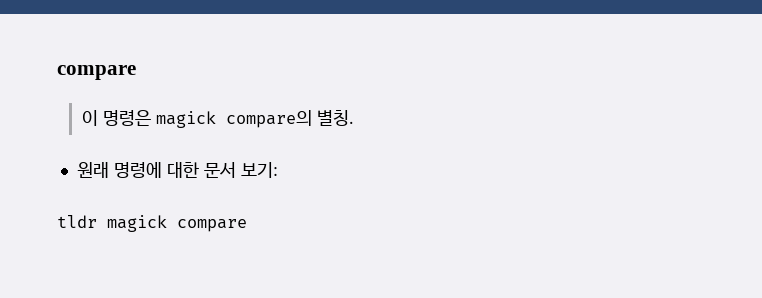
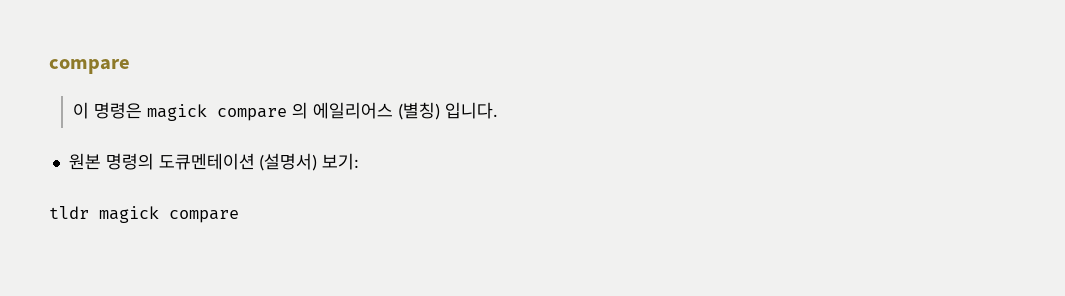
[225,110,354,128] [76,162,236,178] compare의 별칭. // 원래 명령에 대한 문서 -> [217,102,498,121] [68,153,318,171] compare 의 에일리어스 (별칭) 입니다. // 원본 명령의 도큐멘테이션 (설명서)

